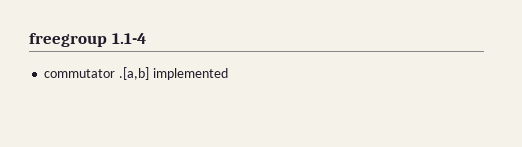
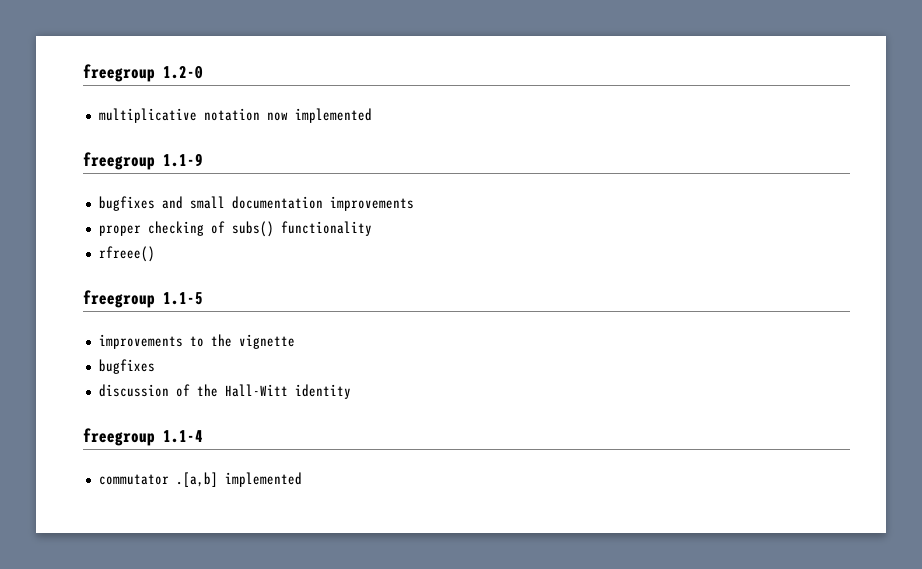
[29,33,107,47] freegroup -> [83,64,203,82] [98,108,372,123] [83,152,203,170] [98,196,414,211] [98,221,372,237] [98,246,155,262] [83,290,203,308] [98,334,295,349] [98,359,155,374] [98,384,351,399] [83,428,155,446] freegroup 1.2-0 // multiplicative notation now implemented // freegroup 1.1-9 // bugfixes and small documentation improvements // proper checking of subs() functionality // rfreee() // freegroup 1.1-5 // improvements to the vignette // bugfixes // discussion of the Hall-Witt identity // freegroup

